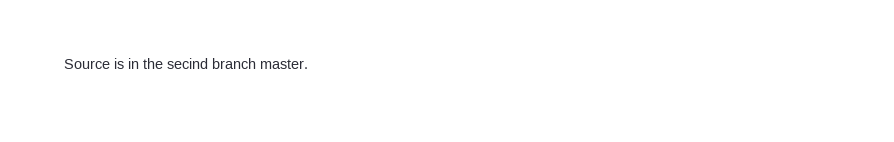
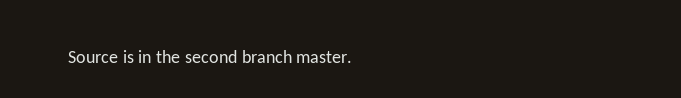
[167,58,208,69] secind -> [184,50,237,63] second

